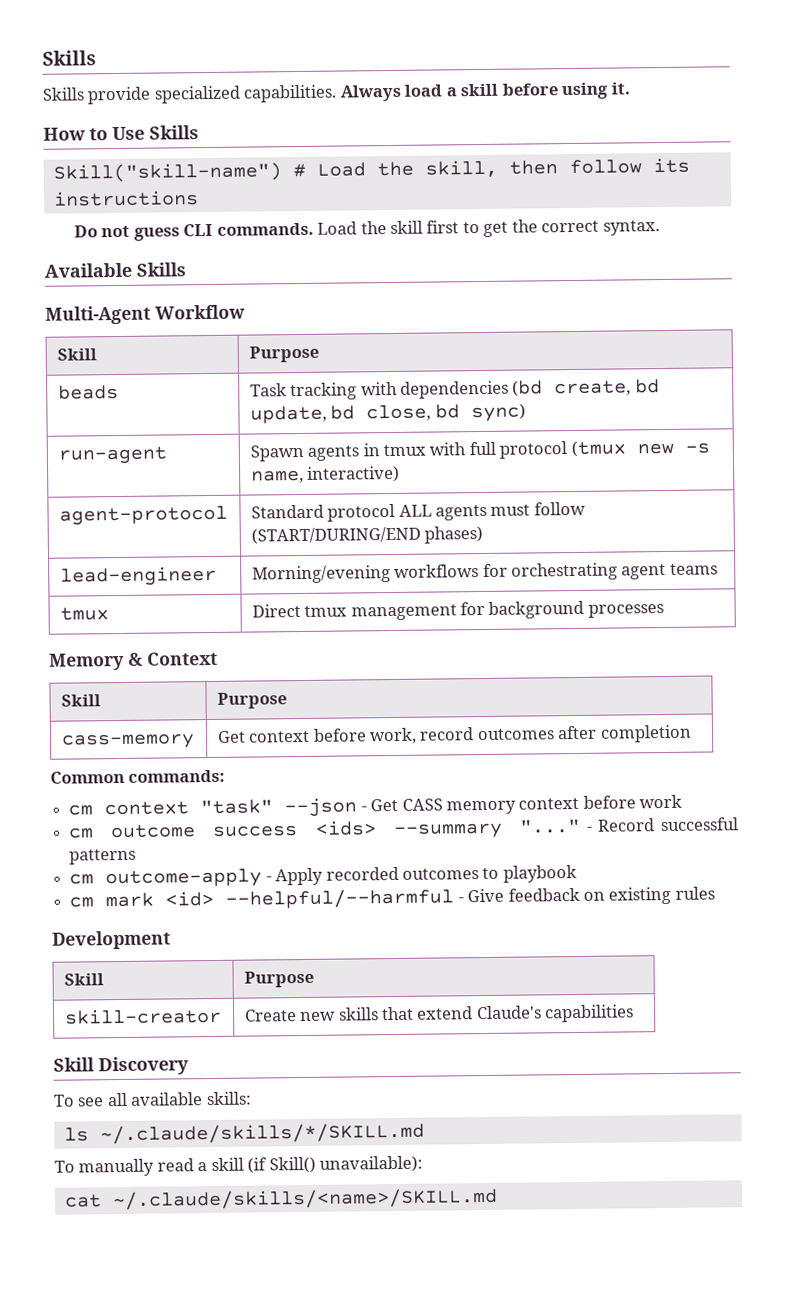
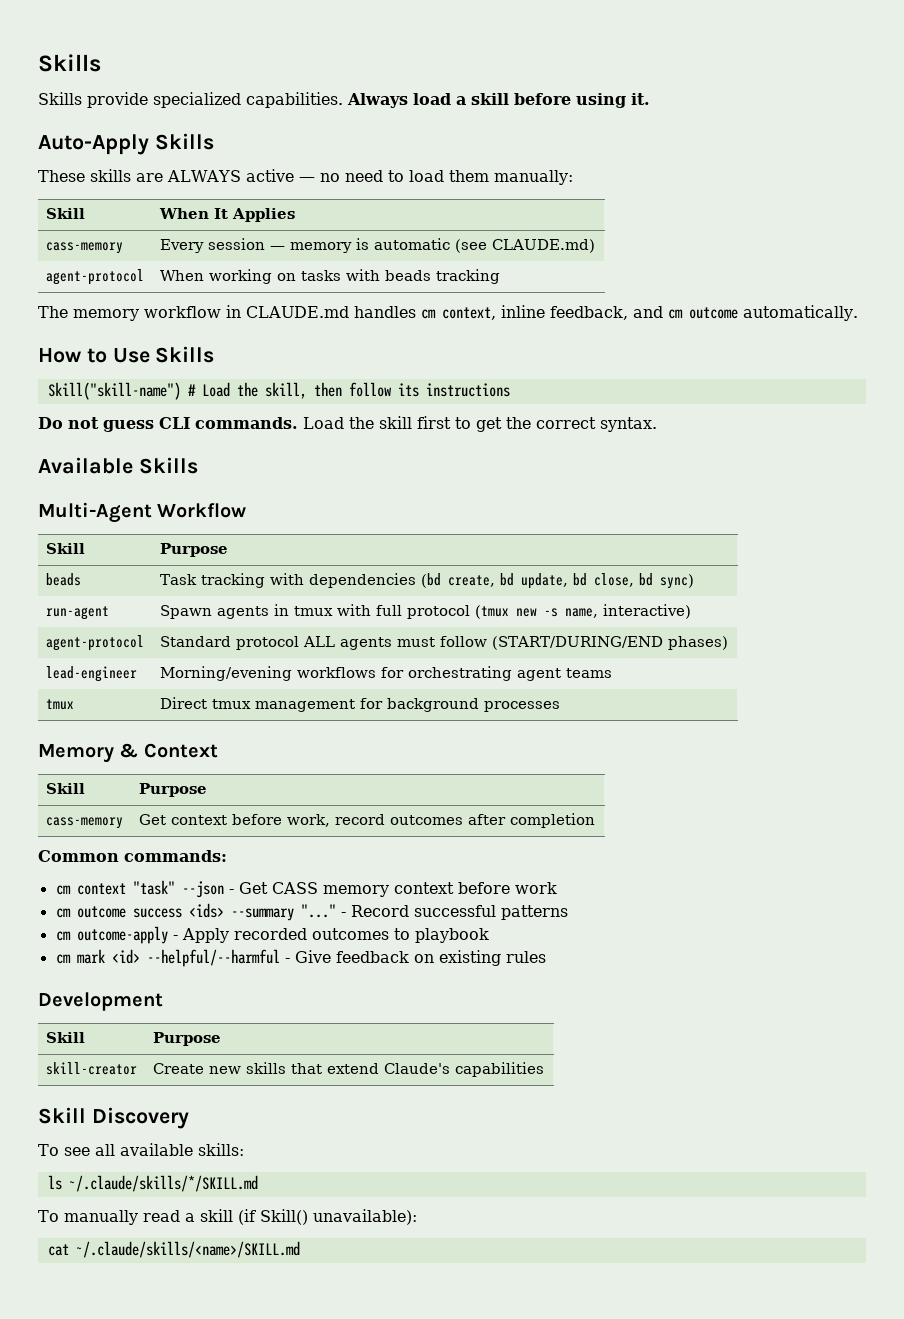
(630, 88) none -> [38,133,214,155] [38,169,573,185] [45,208,85,219] [158,208,295,222] [45,242,123,254] [159,238,595,253] [45,269,144,285] [159,269,500,284] [38,305,858,321] // Auto-Apply Skills // These skills are ALWAYS active — no need to load them manually: // Skill | When It Applies // cass-memory | Every session — memory is automatic (see CLAUDE.md) // agent-protocol | When working on tasks with beads tracking // The memory workflow in CLAUDE.md handles cm context, inline feedback, and cm outcome automatically.

